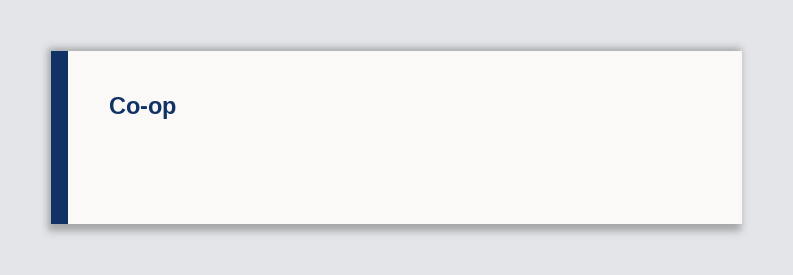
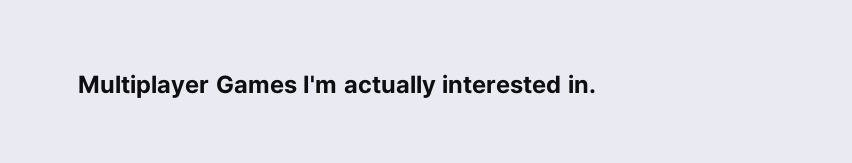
[109,97,176,119] Co-op -> [78,74,597,98] Multiplayer Games I'm actually interested in.

